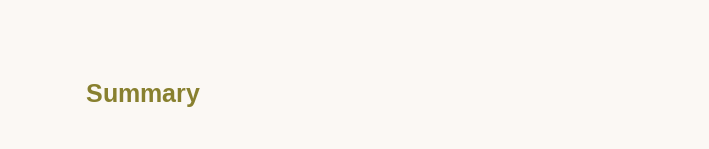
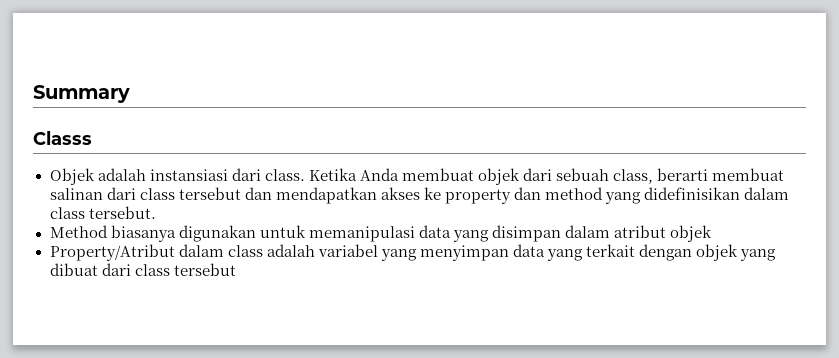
(200, 95) none -> [33,131,92,145] [49,168,785,185] [49,187,790,204] [49,206,156,219] [49,225,712,242] [49,244,777,261] [49,263,236,276] // Classs // Objek adalah instansiasi dari class. Ketika Anda membuat objek dari sebuah class, berarti membuat salinan dari class tersebut dan mendapatkan akses ke property dan method yang didefinisikan dalam class tersebut. // Method biasanya digunakan untuk memanipulasi data yang disimpan dalam atribut objek // Property/Atribut dalam class adalah variabel yang menyimpan data yang terkait dengan objek yang dibuat dari class tersebut

